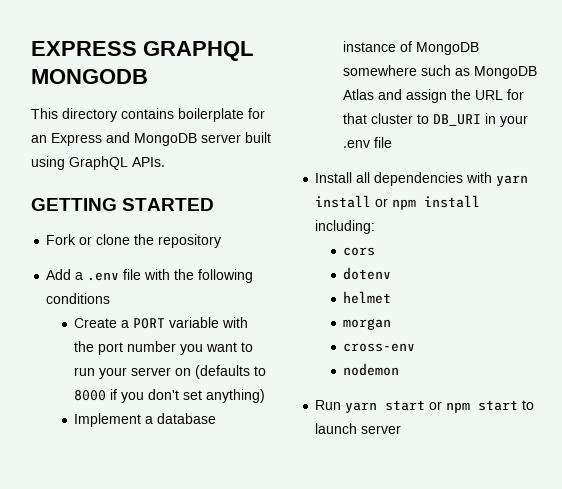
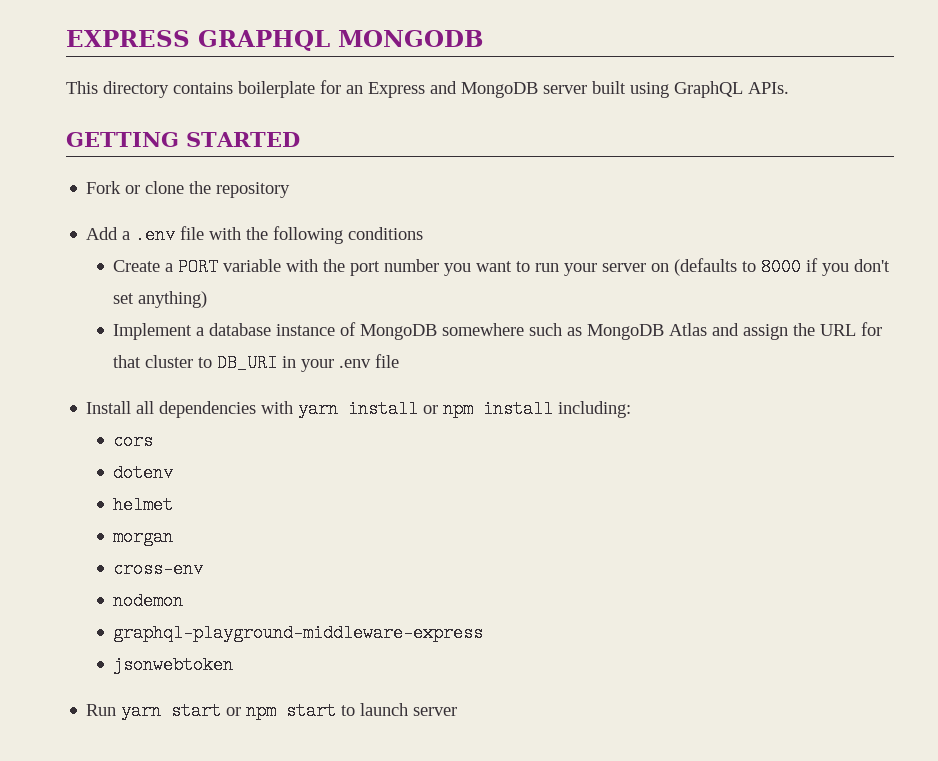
(400, 369) none -> [113,624,484,642] [113,656,234,674] // graphql-playground-middleware-express // jsonwebtoken

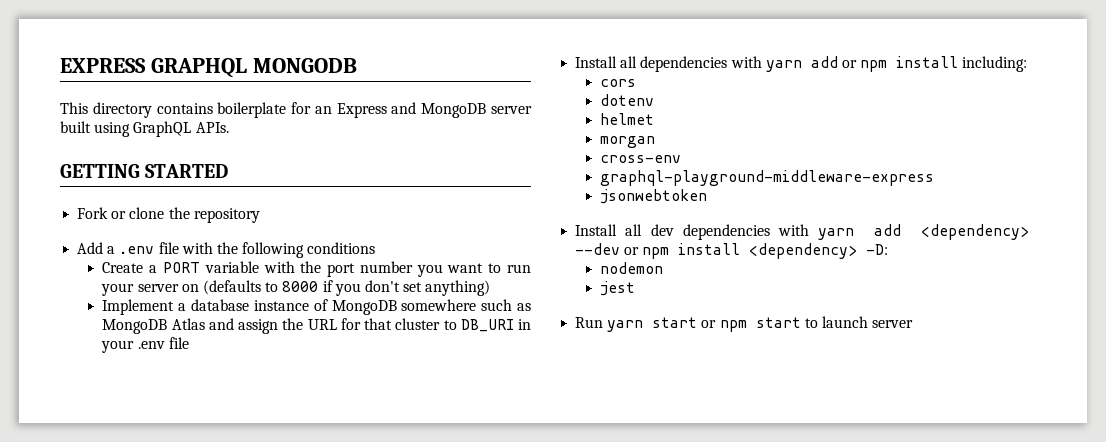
[348,400,419,418] install -> [810,56,838,68] add
[113,592,184,610] // nodemon -> (682, 159) none
(234, 665) none -> [575,224,1029,240] [575,243,889,259] [600,262,664,274] [600,281,636,296] // Install all dev dependencies with yarn add <dependency> --dev or npm install <dependency> -D: // nodemon // jest

